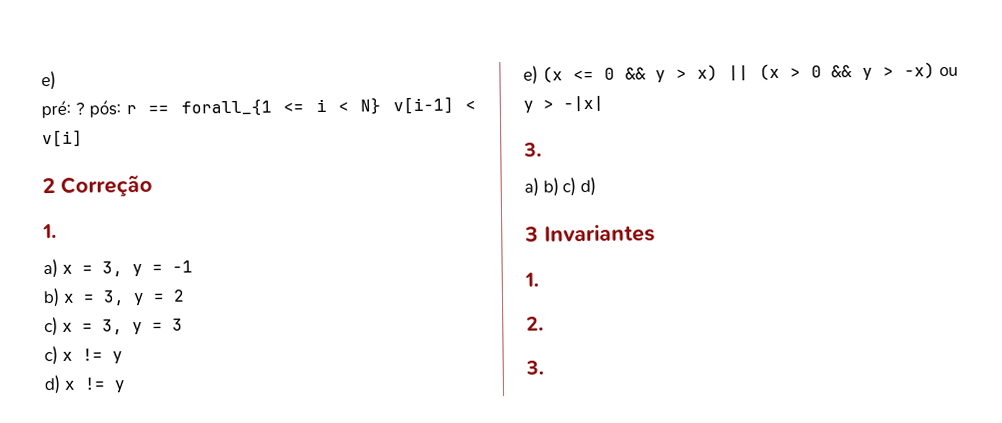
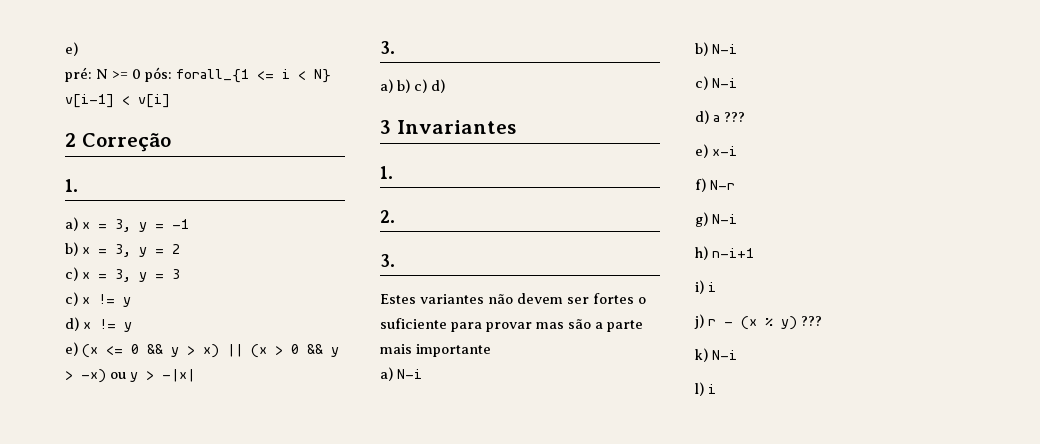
[74,99,170,118] ? pós: r == -> [96,67,172,82] N >= 0 pós:
(544, 367) none -> [380,293,646,304] [380,318,643,332] [380,344,491,357] [380,367,422,381] [695,42,737,56] [695,76,737,90] [695,110,745,124] [695,144,737,158] [695,178,735,192] [695,212,737,227] [695,246,754,260] [695,280,716,294] [694,314,822,330] [695,348,737,362] [695,382,716,396] // Estes variantes não devem ser fortes o suficiente para provar mas são a parte mais importante // a) N-i // b) N-i // c) N-i // d) a ??? // e) x-i // f) N-r // g) N-i // h) n-i+1 // i) i // j) r - (x % y) ??? // k) N-i // l) i

